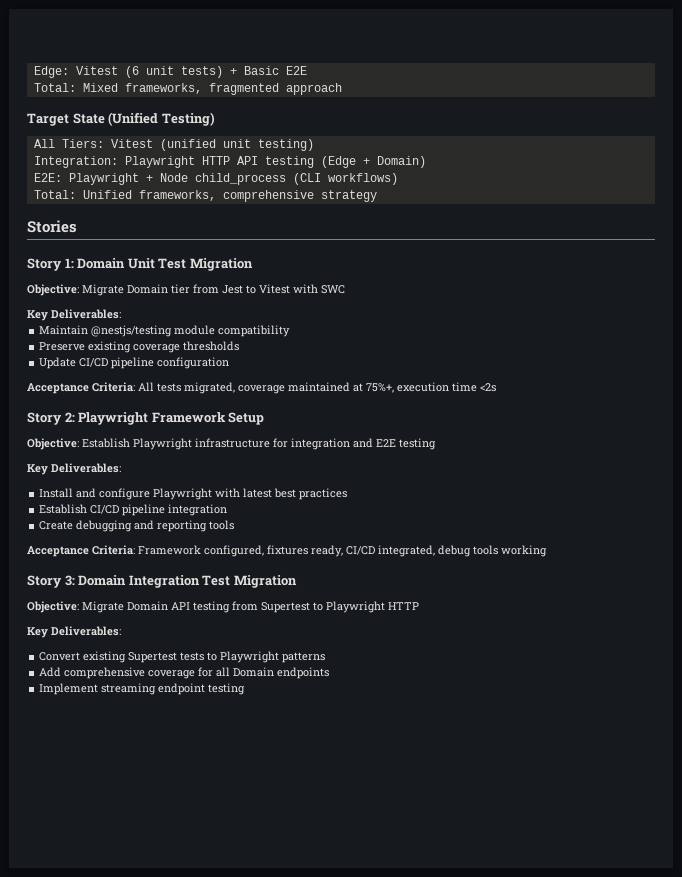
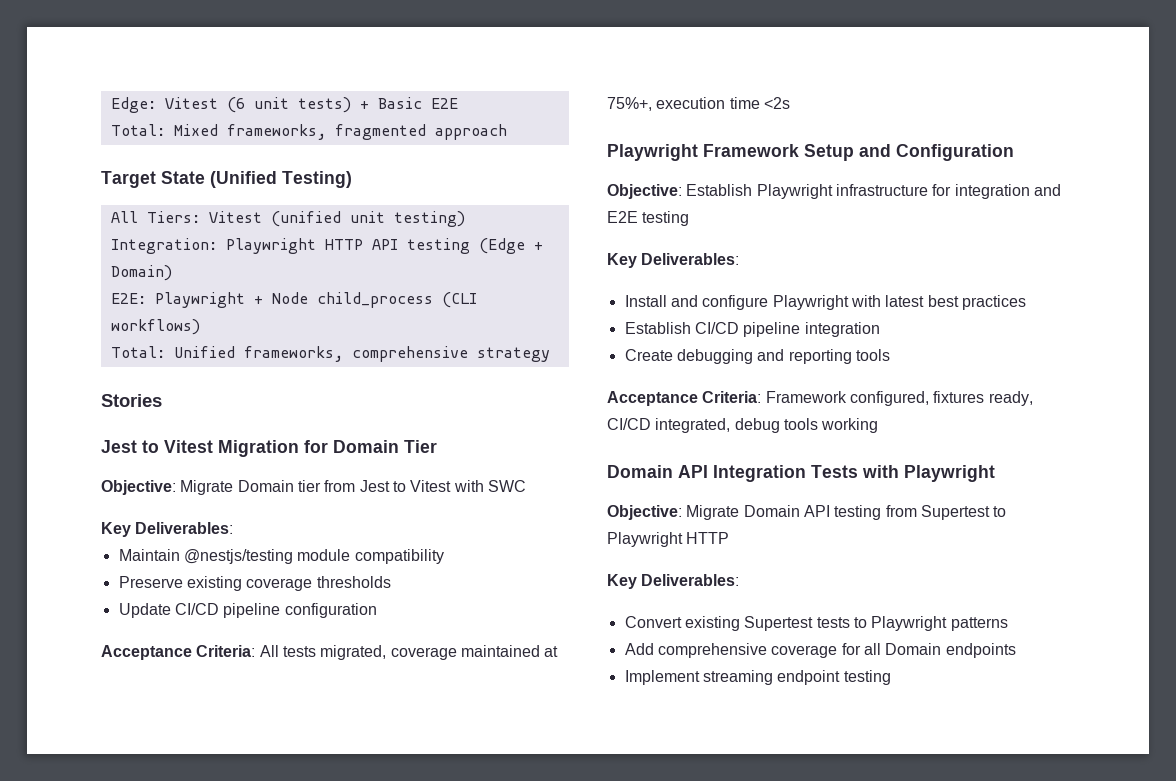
[27,258,253,271] Story 1: Domain Unit Test Migration -> [101,440,437,457] Jest to Vitest Migration for Domain Tier
[27,412,75,425] Story 2: -> (790, 103) none
(265, 418) none -> [859,144,1014,161] and Configuration
[27,575,297,588] Story 3: Domain Integration Test Migration -> [607,465,995,482] Domain API Integration Tests with Playwright

